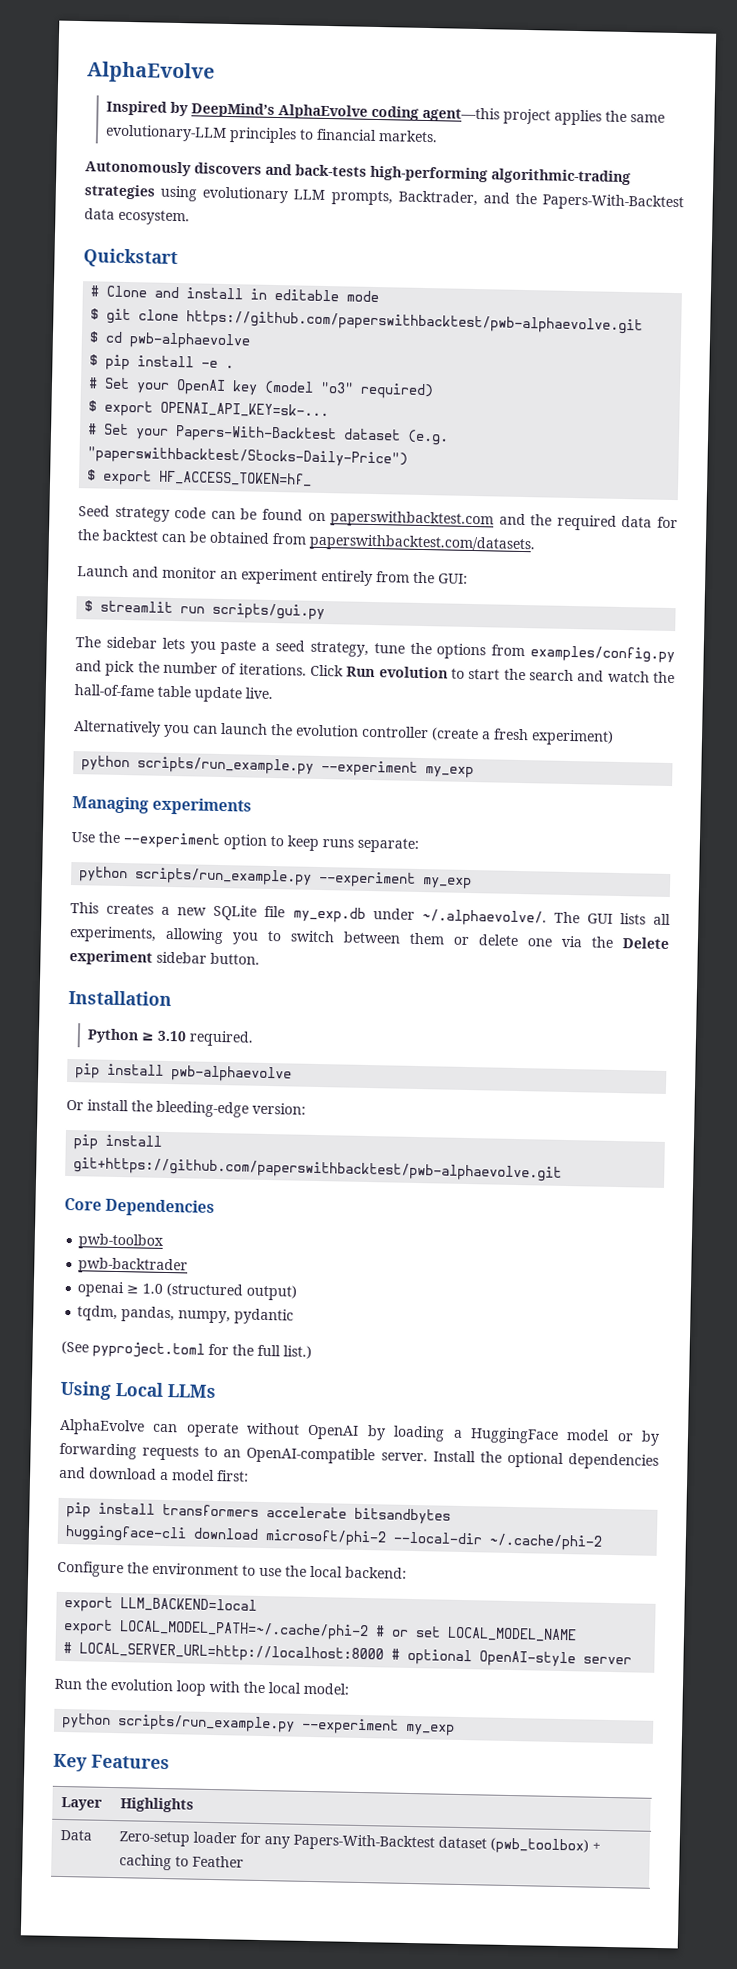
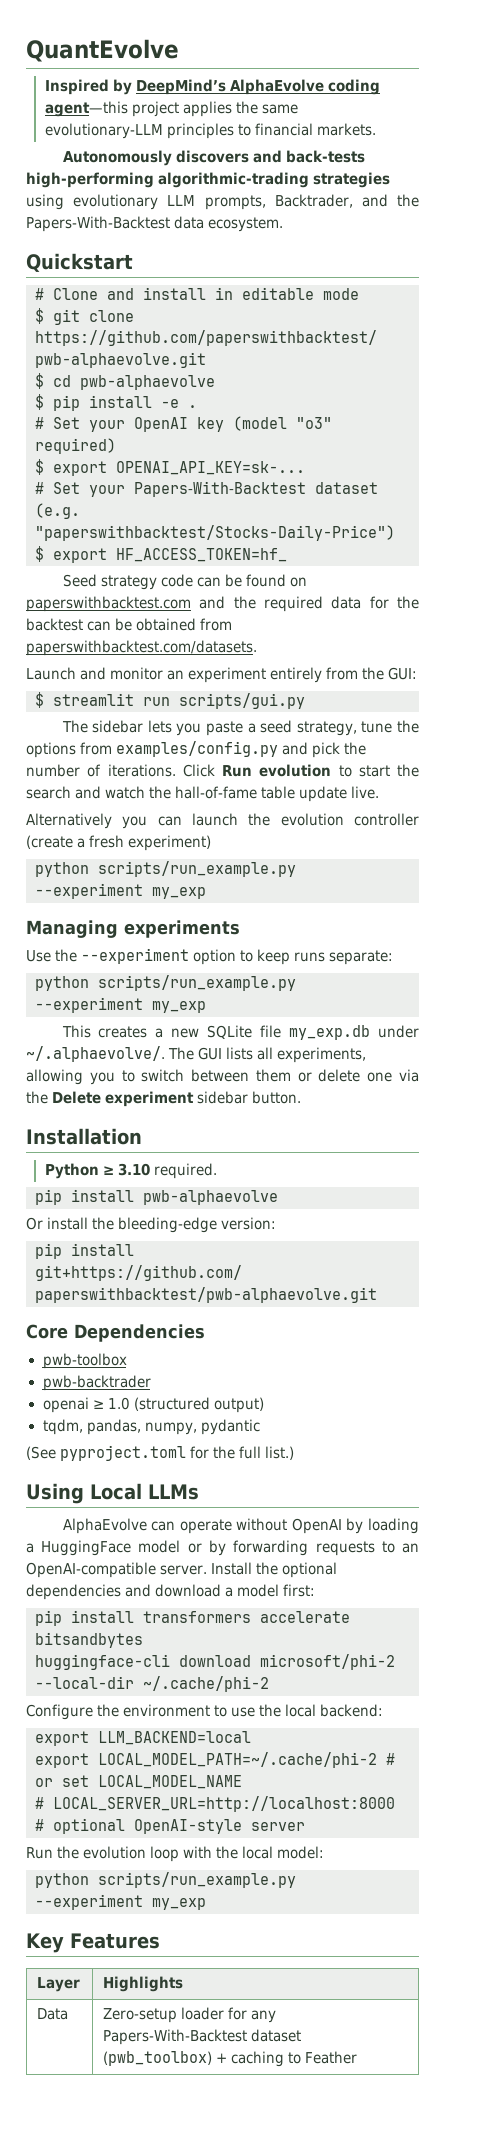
[87,61,215,84] AlphaEvolve -> [26,39,179,62] QuantEvolve

